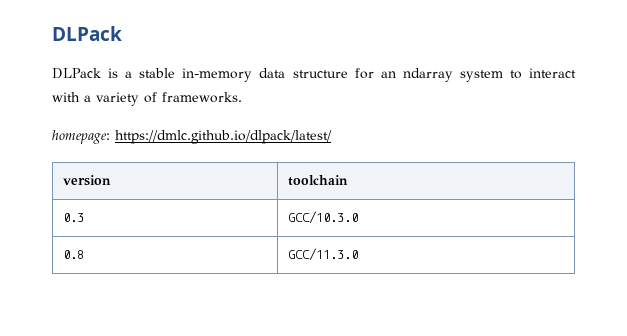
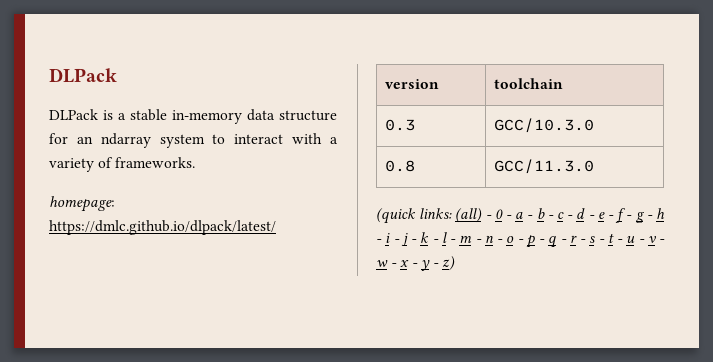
(358, 254) none -> [376,208,665,224] [376,232,665,248] [376,256,456,271] // (quick links: (all) - 0 - a - b - c - d - e - f - g - h - i - j - k - l - m - n - o - p - q - r - s - t - u - v - w - x - y - z)

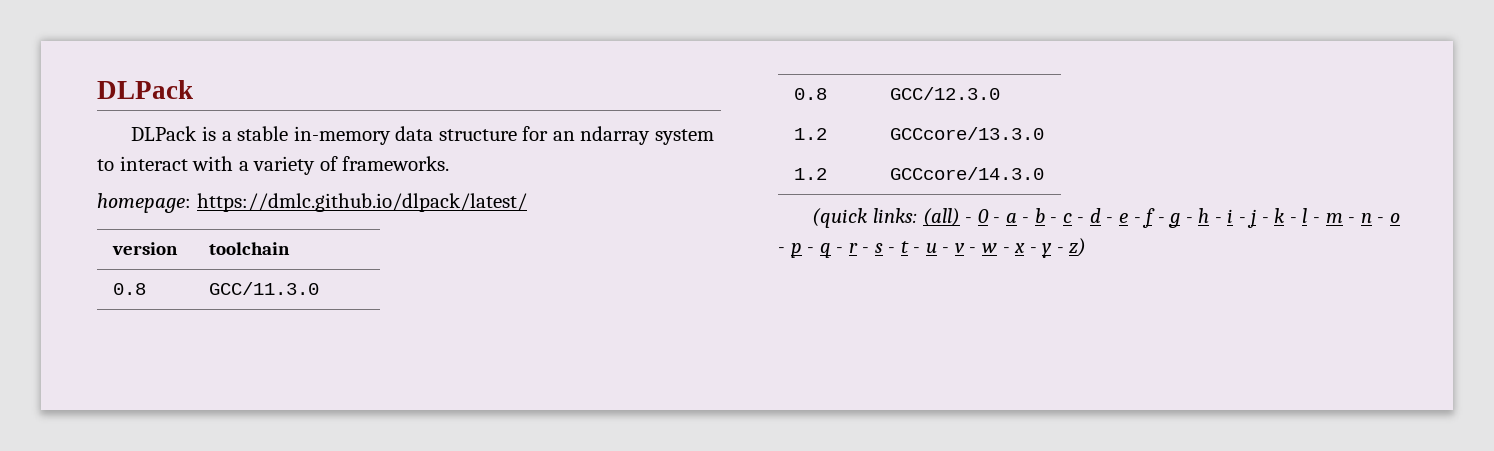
[384,119,415,131] [493,118,594,133] [384,160,415,172] [493,159,594,174] 0.3 | GCC/10.3.0 // 0.8 | GCC/11.3.0 -> [112,283,146,295] [208,282,319,295] [793,88,827,100] [889,87,1000,100] [793,128,827,140] [889,127,1044,140] [793,168,827,180] [889,167,1044,180] 0.8 | GCC/11.3.0 // 0.8 | GCC/12.3.0 // 1.2 | GCCcore/13.3.0 // 1.2 | GCCcore/14.3.0

